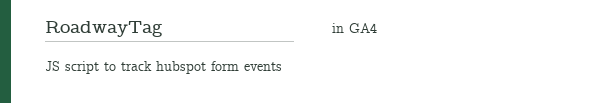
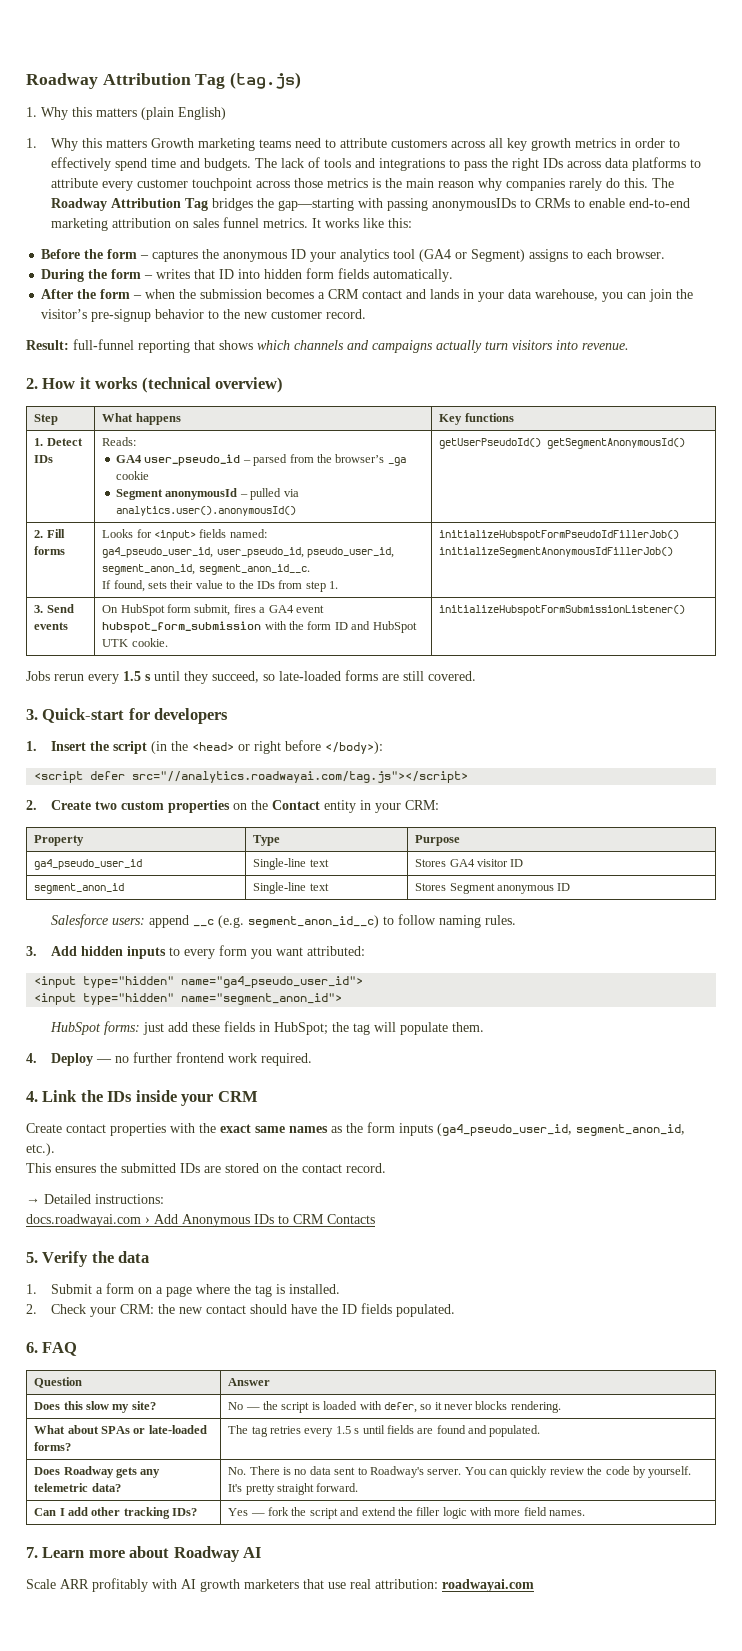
[45,21,163,37] [45,61,282,74] [332,23,377,33] RoadwayTag // JS script to track hubspot form events in GA4 -> [26,72,302,89] [26,107,226,120] [26,138,680,151] [50,157,701,171] [50,178,674,191] [50,198,690,211] [50,217,412,231] [41,249,666,262] [41,268,454,282] [41,289,694,302] [41,309,367,322] [26,339,629,353] [26,377,284,393] [34,414,59,425] [102,413,181,425] [439,413,514,425] [34,438,83,446] [34,455,54,463] [102,437,137,446] [116,454,406,466] [116,471,150,480] [116,488,299,500] [116,506,297,516] [439,438,686,449] [34,529,65,538] [34,546,66,555] [102,529,267,541] [102,547,395,558] [102,564,310,575] [102,580,339,592] [439,530,680,541] [439,547,674,558] [34,604,74,613] [34,622,69,630] [102,604,324,616] [102,621,417,633] [102,638,168,647] [439,605,686,616] [26,670,476,684] [26,708,229,724] [26,740,383,754] [34,771,469,783] [26,800,439,813] [34,835,85,846] [253,835,281,846] [415,835,461,846] [34,859,143,870] [253,858,329,870] [415,859,524,867] [34,883,125,894] [253,882,329,894] [415,883,571,894] [50,914,516,928] [26,945,365,959] [34,976,364,988] [34,993,343,1005] [49,1021,484,1035] [26,1052,312,1066] [26,1090,258,1106] [26,1122,685,1136] [26,1143,55,1156] [26,1163,386,1173] [26,1194,164,1204] [26,1214,375,1227] [26,1251,150,1267] [26,1283,340,1297] [26,1303,455,1317] [26,1342,78,1356] [34,1377,83,1388] [228,1378,271,1386] [34,1401,156,1413] [228,1401,561,1413] [34,1425,207,1434] [34,1442,72,1451] [228,1425,541,1437] [34,1466,161,1478] [34,1483,121,1492] [228,1466,692,1478] [228,1483,359,1495] [34,1507,198,1519] [228,1507,586,1519] [26,1546,262,1562] [26,1578,534,1592] Roadway Attribution Tag (tag.js) // 1. Why this matters (plain English) // 1. Why this matters Growth marketing teams need to attribute customers across all key growth metrics in order to effectively spend time and budgets. The lack of tools and integrations to pass the right IDs across data platforms to attribute every customer touchpoint across those metrics is the main reason why companies rarely do this. The Roadway Attribution Tag bridges the gap—starting with passing anonymousIDs to CRMs to enable end-to-end marketing attribution on sales funnel metrics. It works like this: // Before the form – captures the anonymous ID your analytics tool (GA4 or Segment) assigns to each browser. // During the form – writes that ID into hidden form fields automatically. // After the form – when the submission becomes a CRM contact and lands in your data warehouse, you can join the visitor’s pre-signup behavior to the new customer record. // Result: full-funnel reporting that shows which channels and campaigns actually turn visitors into revenue. // 2. How it works (technical overview) // Step | What happens | Key functions // 1. Detect IDs | Reads: // GA4 user_pseudo_id – parsed from the browser’s _ga cookie // Segment anonymousId – pulled via analytics.user().anonymousId() | getUserPseudoId() getSegmentAnonymousId() // 2. Fill forms | Looks for <input> fields named: // ga4_pseudo_user_id, user_pseudo_id, pseudo_user_id, segment_anon_id, segment_anon_id__c. // If found, sets their value to the IDs from step 1. | initializeHubspotFormPseudoIdFillerJob() initializeSegmentAnonymousIdFillerJob() // 3. Send events | On HubSpot form submit, fires a GA4 event hubspot_form_submission with the form ID and HubSpot UTK cookie. | initializeHubspotFormSubmissionListener() // Jobs rerun every 1.5 s until they succeed, so late-loaded forms are still covered. // 3. Quick-start for developers // 1. Insert the script (in the <head> or right before </body>): // <script defer src="//analytics.roadwayai.com/tag.js"></script> // 2. Create two custom properties on the Contact entity in your CRM: // Property | Type | Purpose // ga4_pseudo_user_id | Single-line text | Stores GA4 visitor ID // segment_anon_id | Single-line text | Stores Segment anonymous ID // Salesforce users: append __c (e.g. segment_anon_id__c) to follow naming rules. // 3. Add hidden inputs to every form you want attributed: // <input type="hidden" name="ga4_pseudo_user_id"> // <input type="hidden" name="segment_anon_id"> // HubSpot forms: just add these fields in HubSpot; the tag will populate them. // 4. Deploy — no further frontend work required. // 4. Link the IDs inside your CRM // Create contact properties with the exact same names as the form inputs (ga4_pseudo_user_id, segment_anon_id, etc.). // This ensures the submitted IDs are stored on the contact record. // → Detailed instructions: // docs.roadwayai.com › Add Anonymous IDs to CRM Contacts // 5. Verify the data // 1. Submit a form on a page where the tag is installed. // 2. Check your CRM: the new contact should have the ID fields populated. // 6. FAQ // Question | Answer // Does this slow my site? | No — the script is loaded with defer, so it never blocks rendering. // What about SPAs or late-loaded forms? | The tag retries every 1.5 s until fields are found and populated. // Does Roadway gets any telemetric data? | No. There is no data sent to Roadway's server. You can quickly review the code by yourself. It's pretty straight forward. // Can I add other tracking IDs? | Yes — fork the script and extend the filler logic with more field names. // 7. Learn more about Roadway AI // Scale ARR profitably with AI growth marketers that use real attribution: roadwayai.com

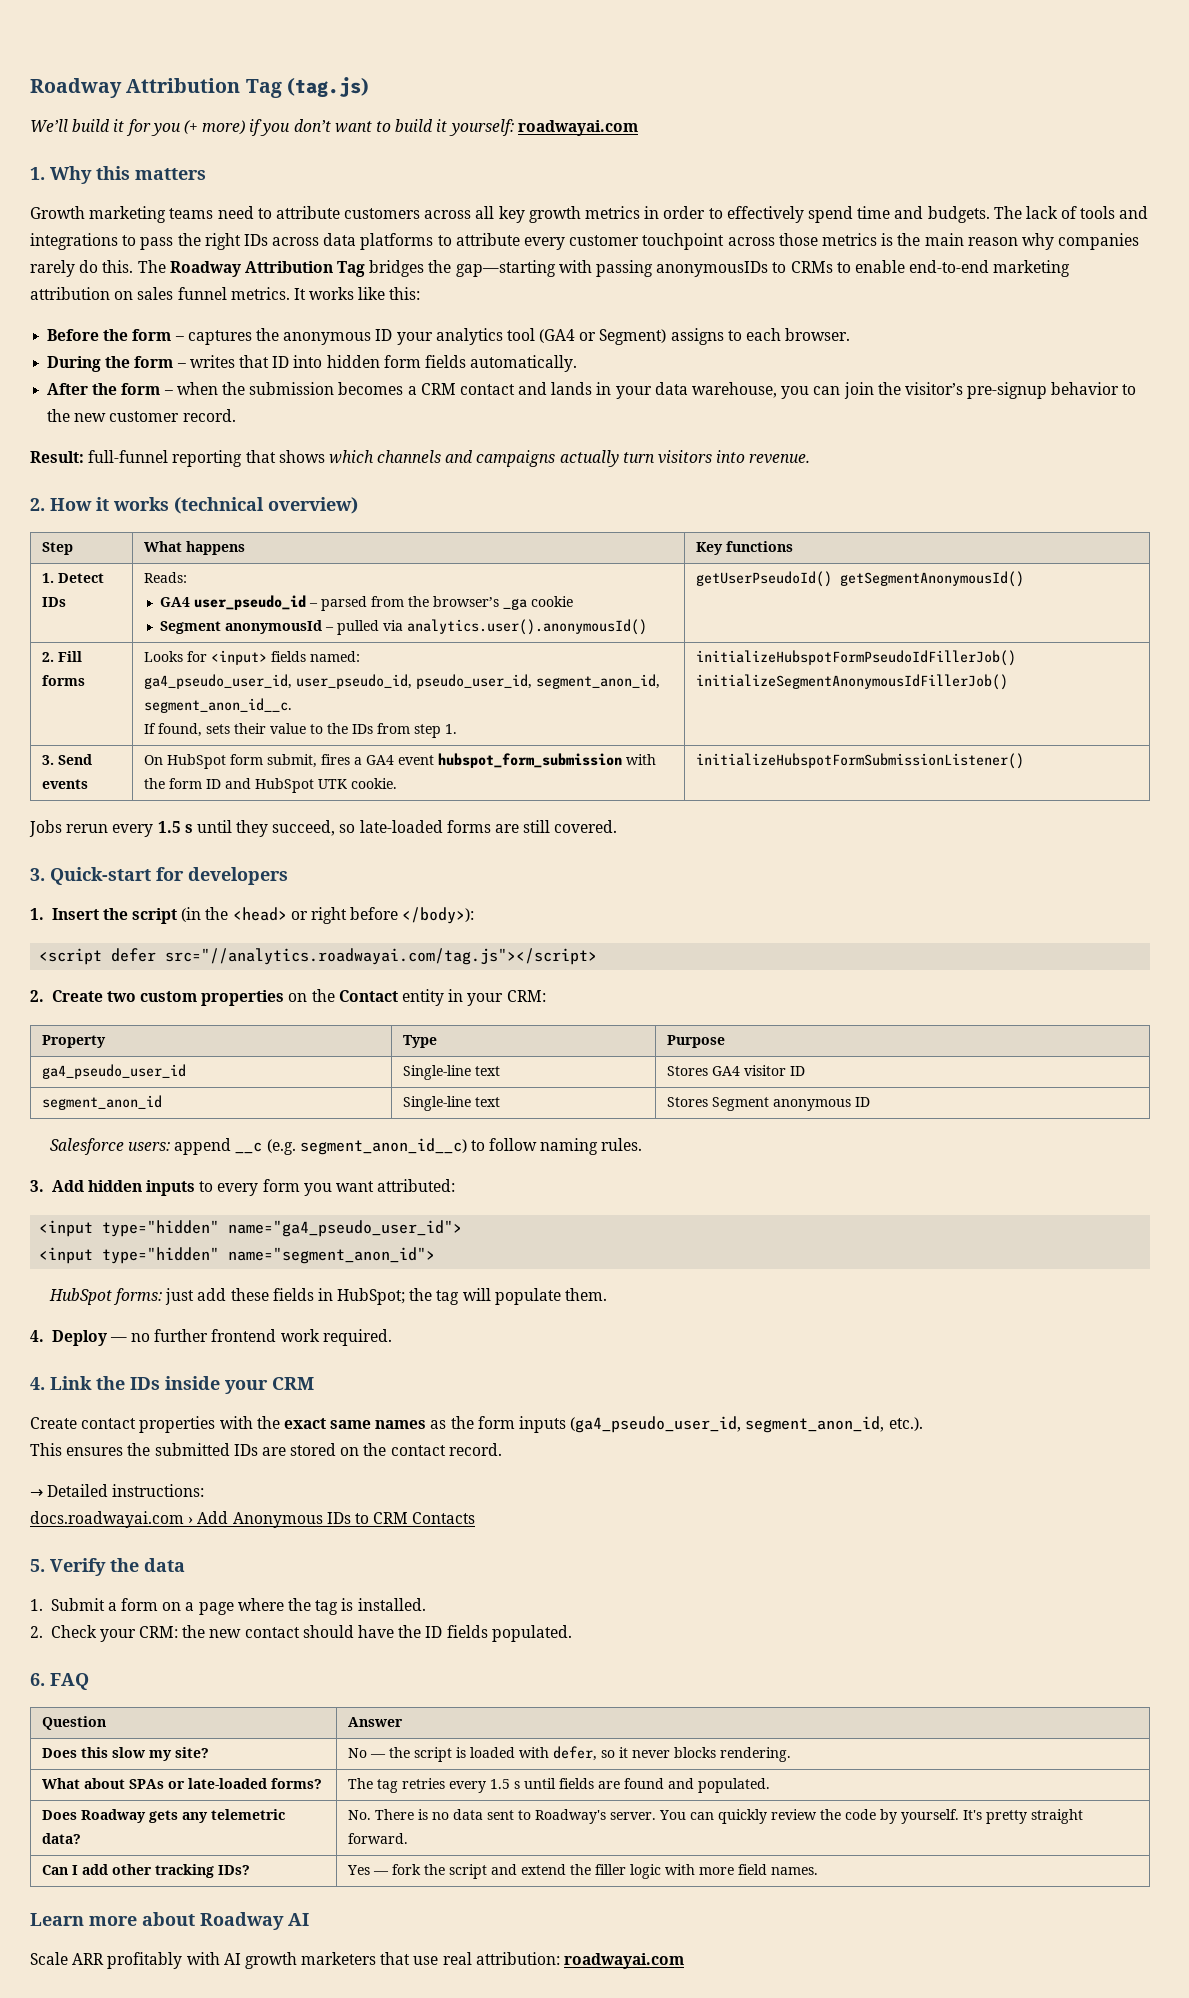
[26,107,226,120] [26,138,147,151] 1. Why this matters (plain English) // 1. Why this matters -> [30,119,638,136] [30,166,206,184] We’ll build it for you (+ more) if you don’t want to build it yourself: roadwayai.com // 1. Why this matters //
[26,1547,38,1558] 7. -> (819, 1871) none

